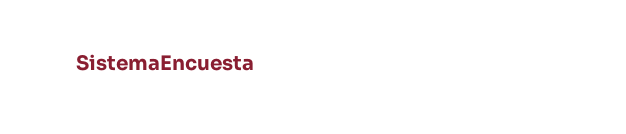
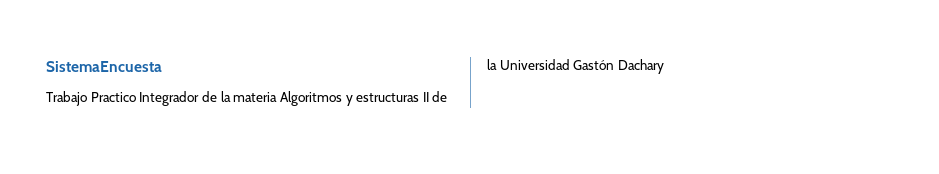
(254, 62) none -> [46,91,448,106] [487,59,664,74] // Trabajo Practico Integrador de la materia Algoritmos y estructuras II de la Universidad Gastón Dachary

